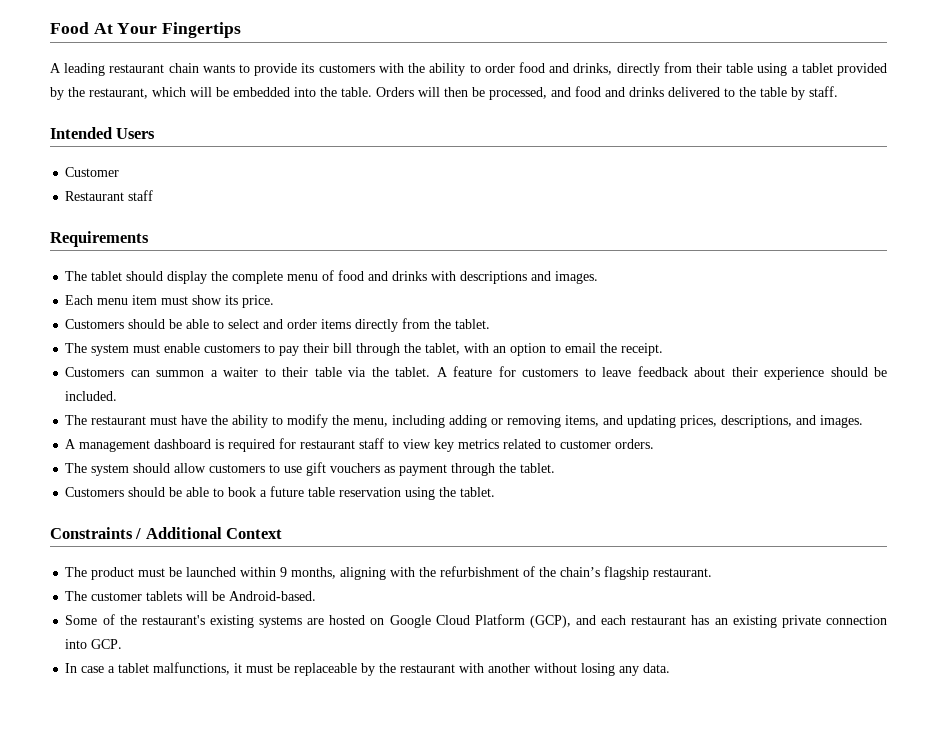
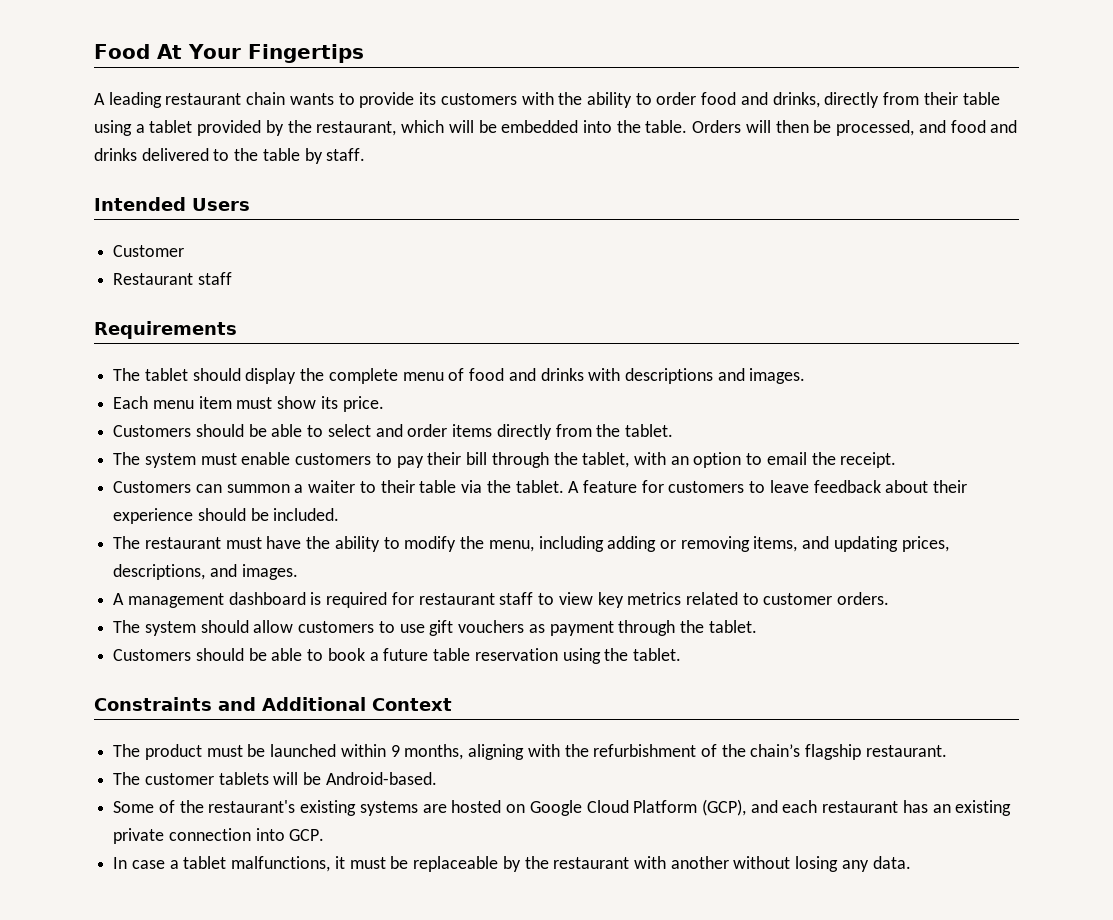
[135,528,142,539] / -> [218,697,256,711] and

